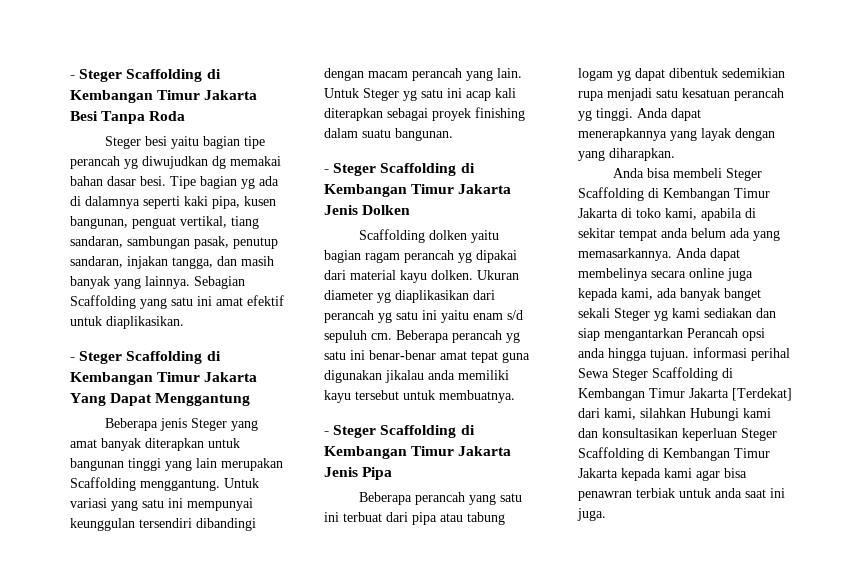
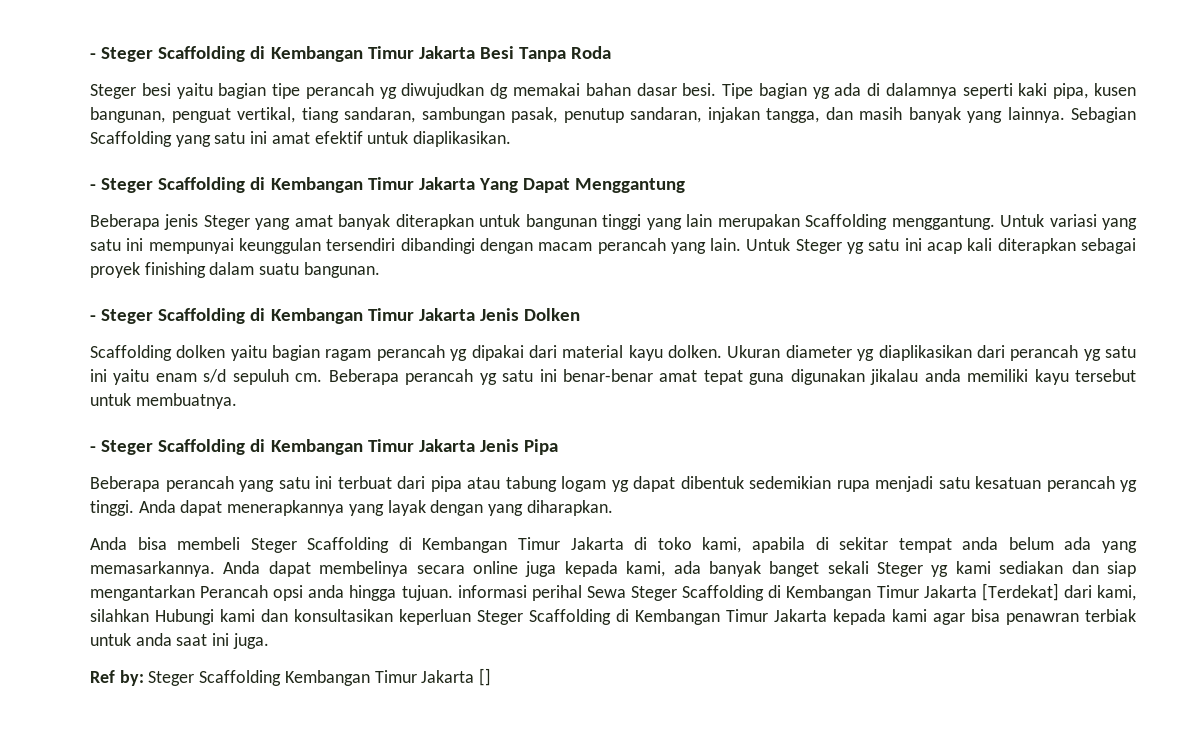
(606, 514) none -> [90,668,492,686] // Ref by: Steger Scaffolding Kembangan Timur Jakarta []

